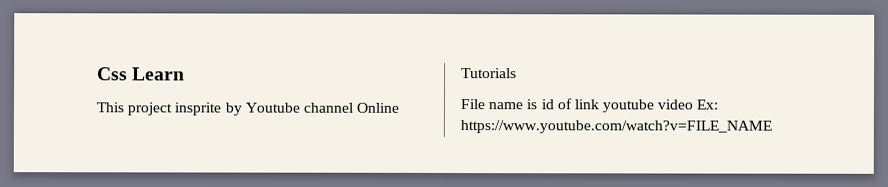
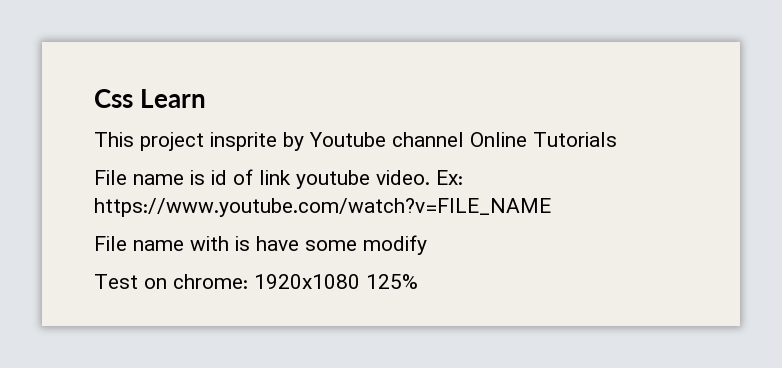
[657,99,694,110] video -> [376,170,430,185] video.
(772, 127) none -> [94,235,427,255] [94,274,418,289] // File name with is have some modify // Test on chrome: 1920x1080 125%

